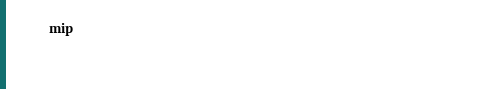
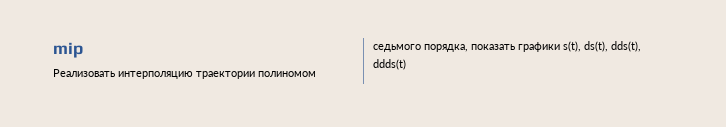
(73, 29) none -> [53,69,316,79] [373,41,641,52] [373,59,406,70] // Реализовать интерполяцию траектории полиномом седьмого порядка, показать графики s(t), ds(t), dds(t), ddds(t)

